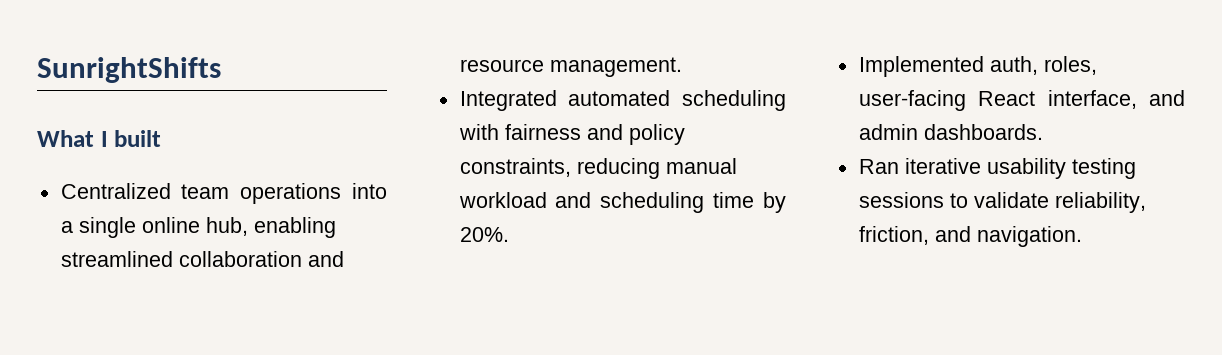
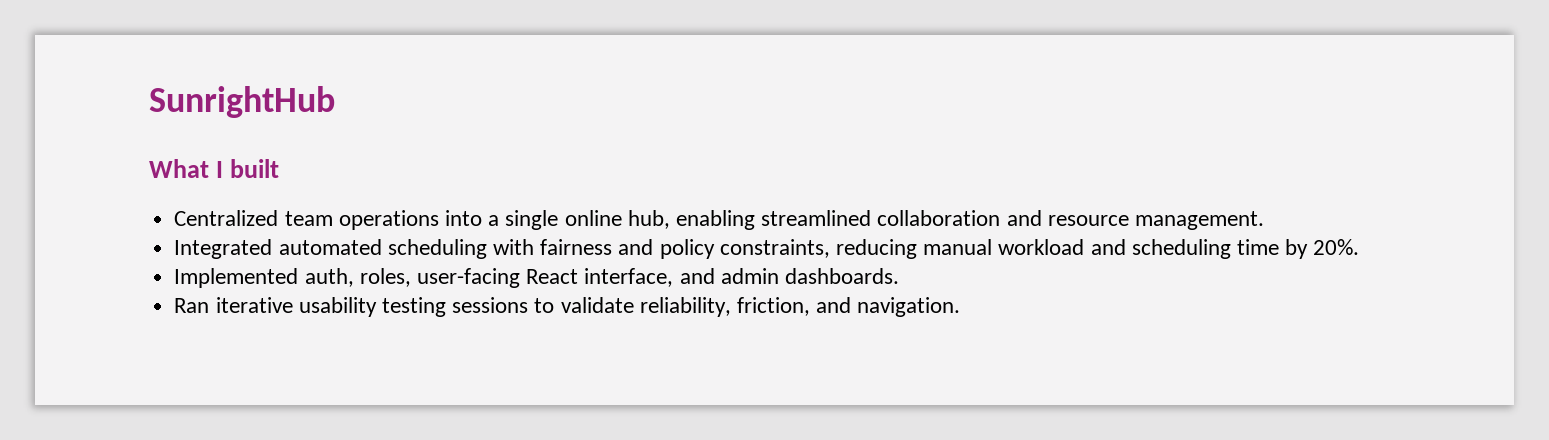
[37,57,221,83] SunrightShifts -> [149,86,335,118] SunrightHub

